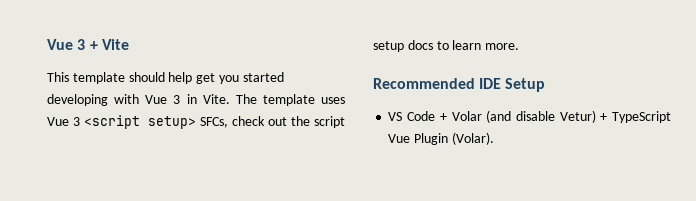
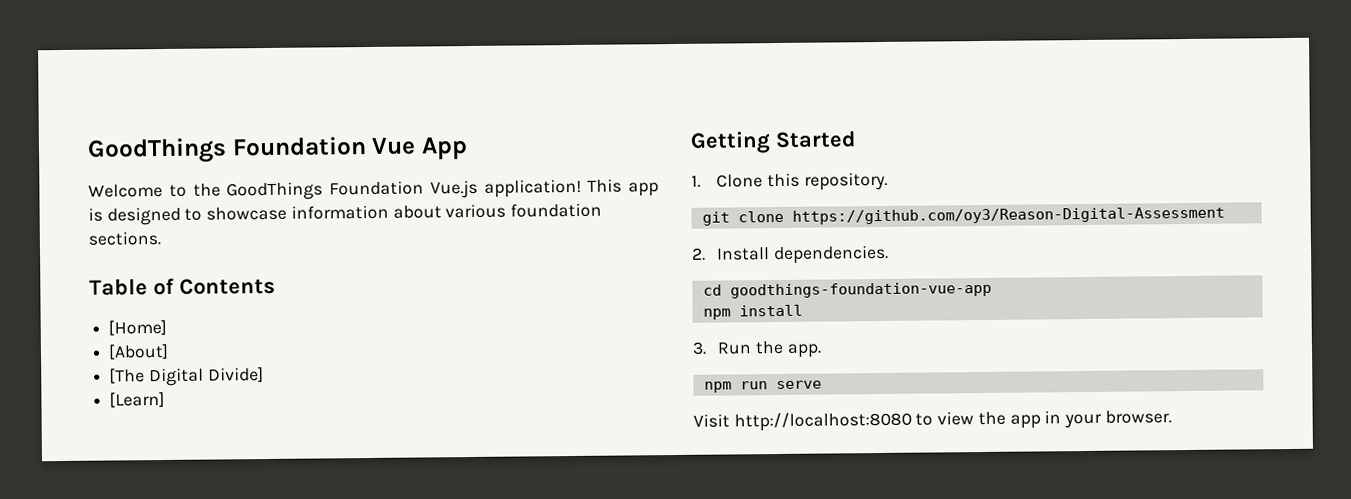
[47,39,129,50] [47,72,284,84] [47,94,345,106] [47,115,345,129] [373,40,520,52] [373,78,546,92] [388,110,671,123] [388,132,494,145] Vue 3 + Vite // This template should help get you started developing with Vue 3 in Vite. The template uses Vue 3 <script setup> SFCs, check out the script setup docs to learn more. // Recommended IDE Setup // VS Code + Volar (and disable Vetur) + TypeScript Vue Plugin (Volar). -> [87,136,468,164] [88,178,659,201] [88,202,603,226] [88,231,161,246] [89,277,276,296] [108,319,168,336] [108,343,170,360] [109,367,264,387] [109,391,166,408] [690,130,857,154] [691,171,888,191] [701,206,1225,226] [691,244,889,265] [702,281,992,299] [702,304,803,320] [692,340,822,358] [703,380,822,393] [693,410,1172,432] GoodThings Foundation Vue App // Welcome to the GoodThings Foundation Vue.js application! This app is designed to showcase information about various foundation sections. // Table of Contents // [Home] // [About] // [The Digital Divide] // [Learn] // Getting Started // 1. Clone this repository. // git clone https://github.com/oy3/Reason-Digital-Assessment // 2. Install dependencies. // cd goodthings-foundation-vue-app // npm install // 3. Run the app. // npm run serve // Visit http://localhost:8080 to view the app in your browser.

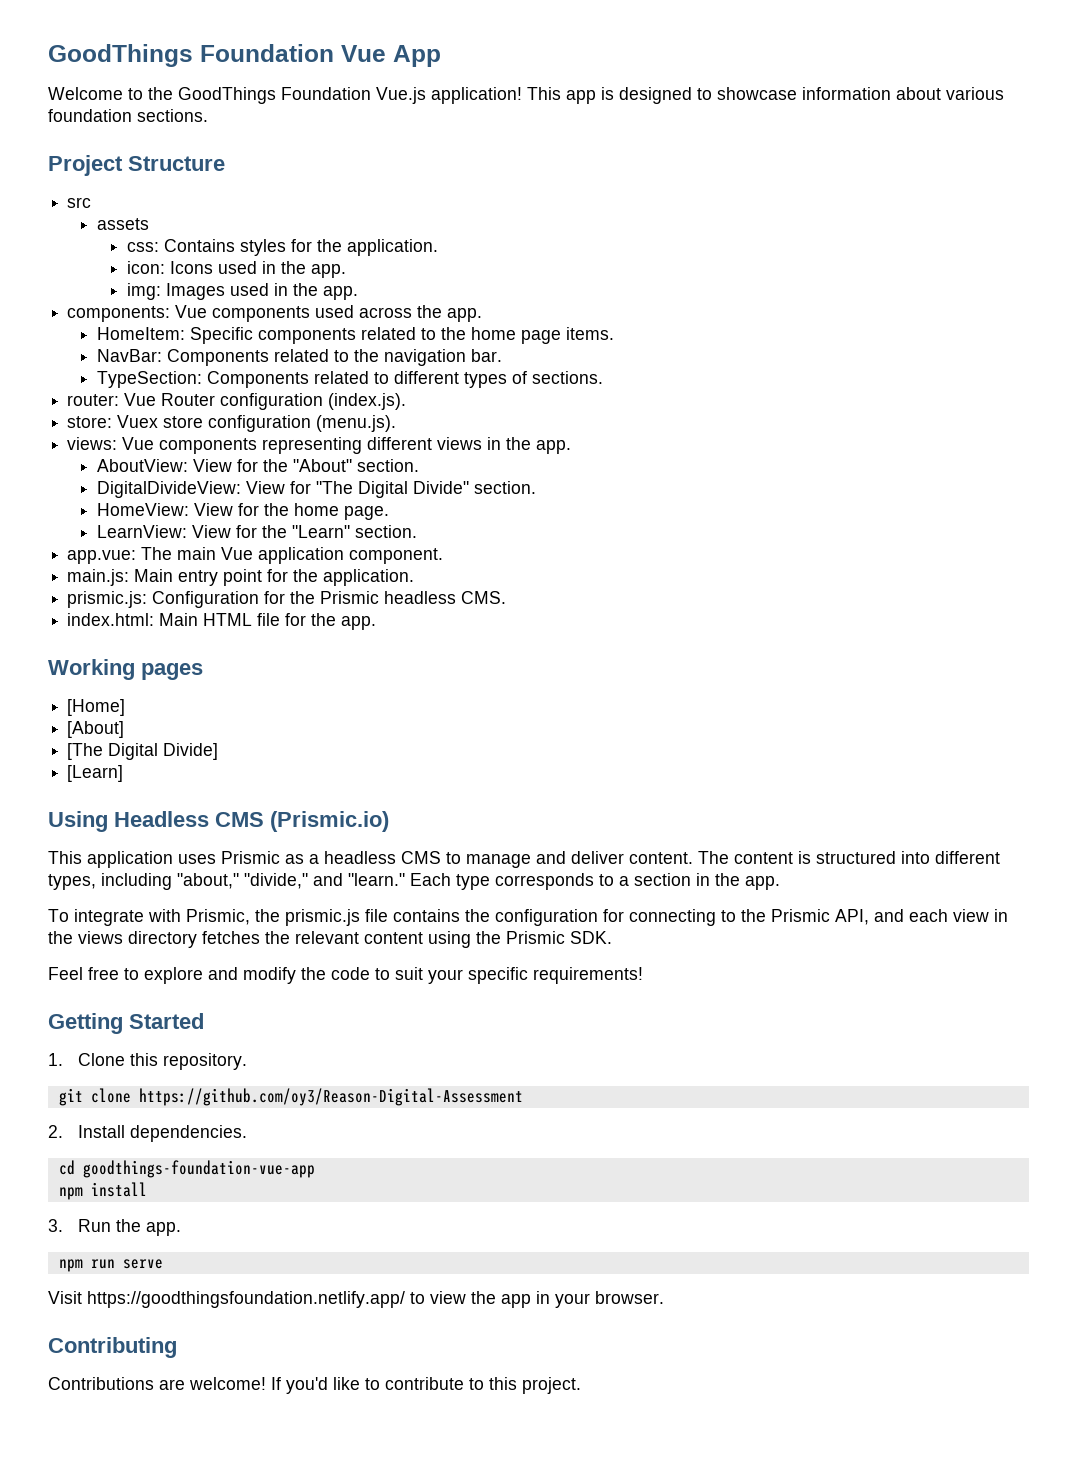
[89,277,276,296] Table of Contents -> [48,155,225,176] [67,197,92,208] [97,218,150,230] [126,239,438,256] [126,261,346,278] [126,283,358,300] [67,305,483,322] [97,327,615,344] [97,349,503,366] [97,371,604,388] [67,393,407,410] [67,415,397,432] [67,437,572,454] [97,459,420,472] [97,481,537,498] [97,503,390,520] [97,525,418,538] [67,547,444,564] [67,569,415,586] [67,591,507,608] [67,613,377,630] [48,659,203,680] Project Structure // src // assets // css: Contains styles for the application. // icon: Icons used in the app. // img: Images used in the app. // components: Vue components used across the app. // HomeItem: Specific components related to the home page items. // NavBar: Components related to the navigation bar. // TypeSection: Components related to different types of sections. // router: Vue Router configuration (index.js). // store: Vuex store configuration (menu.js). // views: Vue components representing different views in the app. // AboutView: View for the "About" section. // DigitalDivideView: View for "The Digital Divide" section. // HomeView: View for the home page. // LearnView: View for the "Learn" section. // app.vue: The main Vue application component. // main.js: Main entry point for the application. // prismic.js: Configuration for the Prismic headless CMS. // index.html: Main HTML file for the app. // Working pages
(166, 399) none -> [48,811,389,832] [48,851,1000,868] [48,873,780,890] [48,909,1008,926] [48,931,612,948] [48,967,643,984] // Using Headless CMS (Prismic.io) // This application uses Prismic as a headless CMS to manage and deliver content. The content is structured into different types, including "about," "divide," and "learn." Each type corresponds to a section in the app. // To integrate with Prismic, the prismic.js file contains the configuration for connecting to the Prismic API, and each view in the views directory fetches the relevant content using the Prismic SDK. // Feel free to explore and modify the code to suit your specific requirements!
[733,411,912,432] http://localhost:8080 -> [87,1291,405,1308] https://goodthingsfoundation.netlify.app/
(1172, 417) none -> [48,1337,177,1358] [48,1377,581,1394] // Contributing // Contributions are welcome! If you'd like to contribute to this project.

